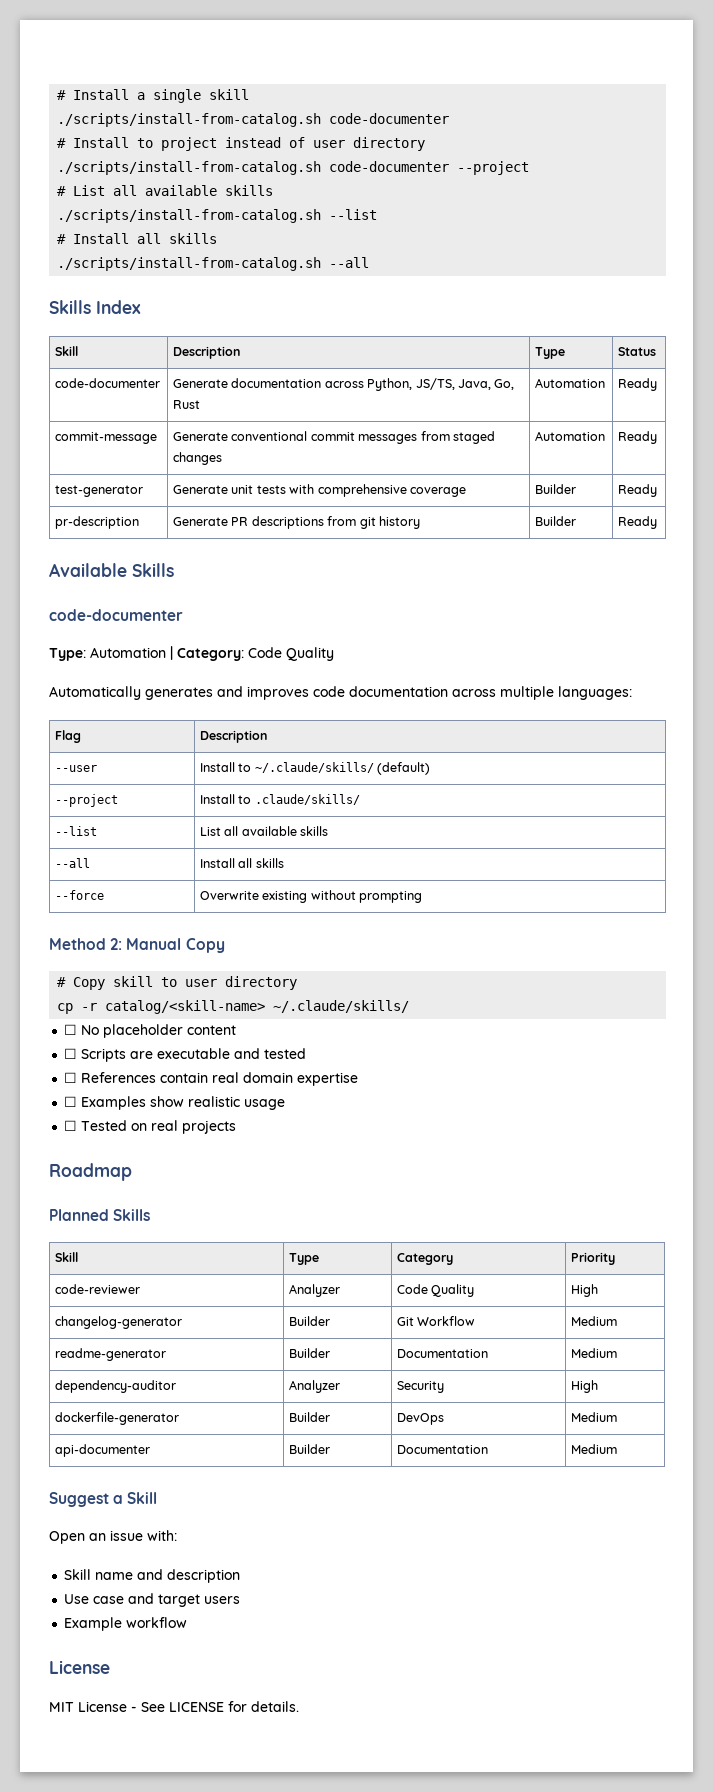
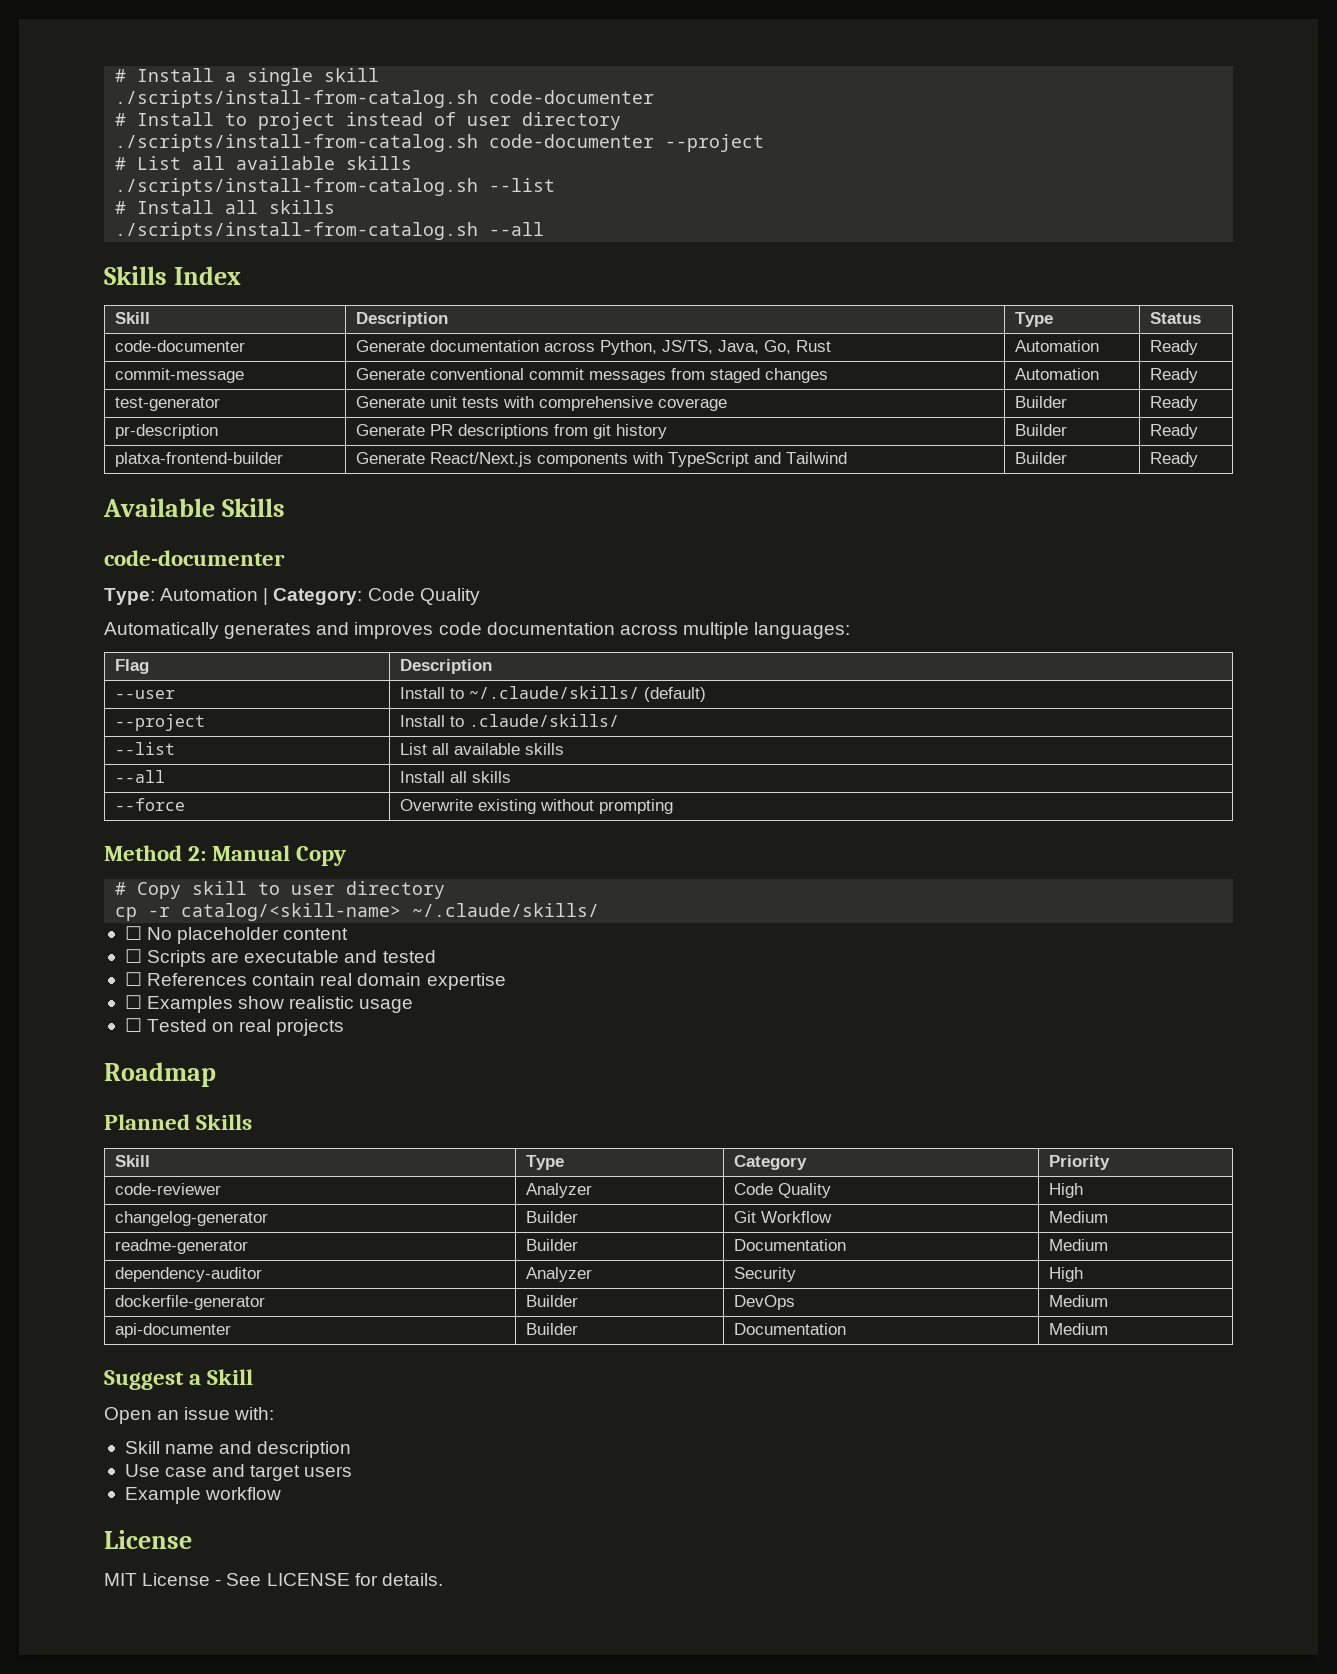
(658, 522) none -> [114,452,283,467] [355,452,847,467] [1014,452,1067,464] [1149,452,1198,467] // platxa-frontend-builder | Generate React/Next.js components with TypeScript and Tailwind | Builder | Ready

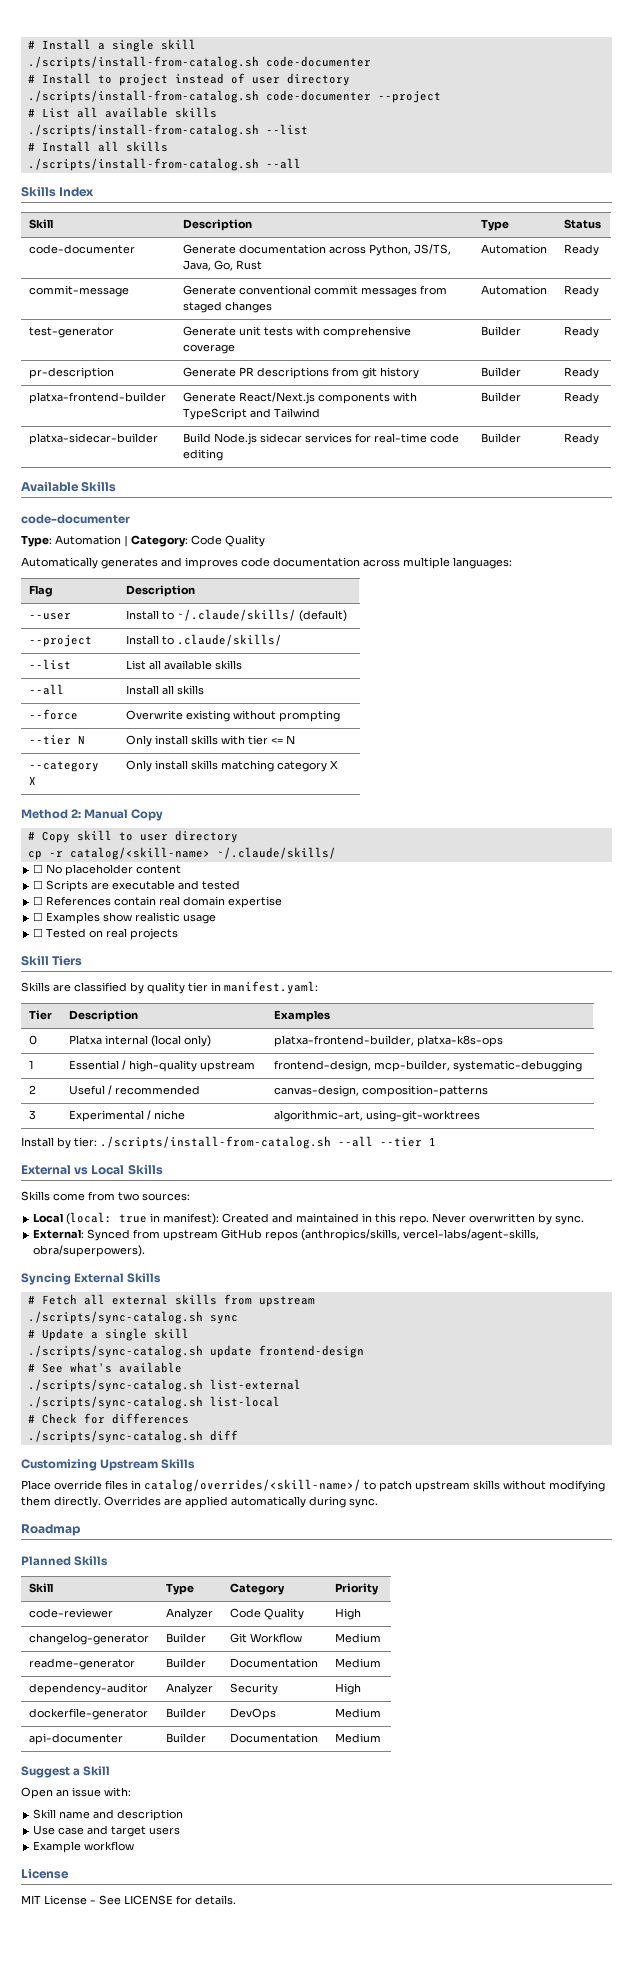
(1198, 459) none -> [29,433,159,445] [183,433,460,445] [183,449,224,461] [481,433,522,443] [564,433,600,445] // platxa-sidecar-builder | Build Node.js sidecar services for real-time code editing | Builder | Ready
(673, 806) none -> [29,735,86,745] [126,735,296,747] [29,761,100,772] [29,776,37,785] [126,760,339,772] // --tier N | Only install skills with tier <= N // --category X | Only install skills matching category X
(345, 1027) none -> [21,955,83,966] [21,981,318,994] [29,1010,53,1020] [69,1010,139,1022] [274,1010,331,1022] [29,1035,38,1045] [69,1035,212,1047] [274,1035,504,1047] [29,1060,35,1069] [69,1060,256,1072] [274,1060,583,1072] [29,1085,37,1094] [69,1085,201,1095] [274,1085,489,1097] [29,1110,37,1120] [69,1110,186,1122] [274,1110,481,1122] [21,1136,436,1149] [21,1164,163,1175] [21,1191,190,1201] [33,1212,585,1225] [33,1229,540,1241] [33,1245,146,1257] [21,1273,162,1285] [27,1294,315,1307] [27,1311,238,1324] [27,1328,189,1341] [27,1345,364,1358] [27,1362,182,1373] [27,1379,301,1392] [27,1396,280,1409] [27,1413,189,1424] [27,1430,238,1443] [21,1459,196,1471] [21,1479,605,1492] [21,1496,378,1508] // Skill Tiers // Skills are classified by quality tier in manifest.yaml: // Tier | Description | Examples // 0 | Platxa internal (local only) | platxa-frontend-builder, platxa-k8s-ops // 1 | Essential / high-quality upstream | frontend-design, mcp-builder, systematic-debugging // 2 | Useful / recommended | canvas-design, composition-patterns // 3 | Experimental / niche | algorithmic-art, using-git-worktrees // Install by tier: ./scripts/install-from-catalog.sh --all --tier 1 // External vs Local Skills // Skills come from two sources: // Local (local: true in manifest): Created and maintained in this repo. Never overwritten by sync. // External: Synced from upstream GitHub repos (anthropics/skills, vercel-labs/agent-skills, obra/superpowers). // Syncing External Skills // # Fetch all external skills from upstream // ./scripts/sync-catalog.sh sync // # Update a single skill // ./scripts/sync-catalog.sh update frontend-design // # See what's available // ./scripts/sync-catalog.sh list-external // ./scripts/sync-catalog.sh list-local // # Check for differences // ./scripts/sync-catalog.sh diff // Customizing Upstream Skills // Place override files in catalog/overrides/<skill-name>/ to patch upstream skills without modifying them directly. Overrides are applied automatically during sync.

